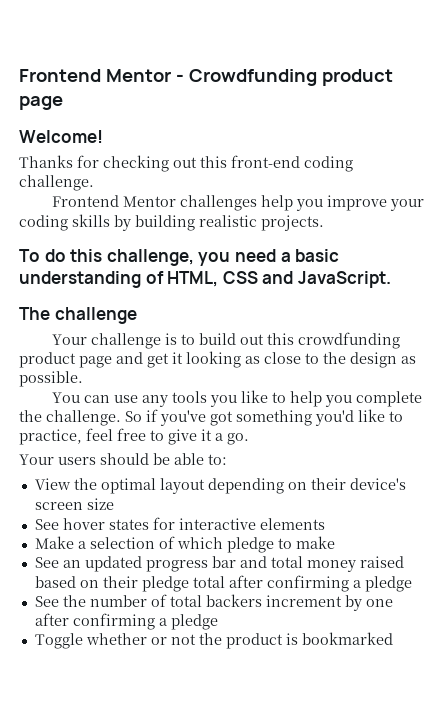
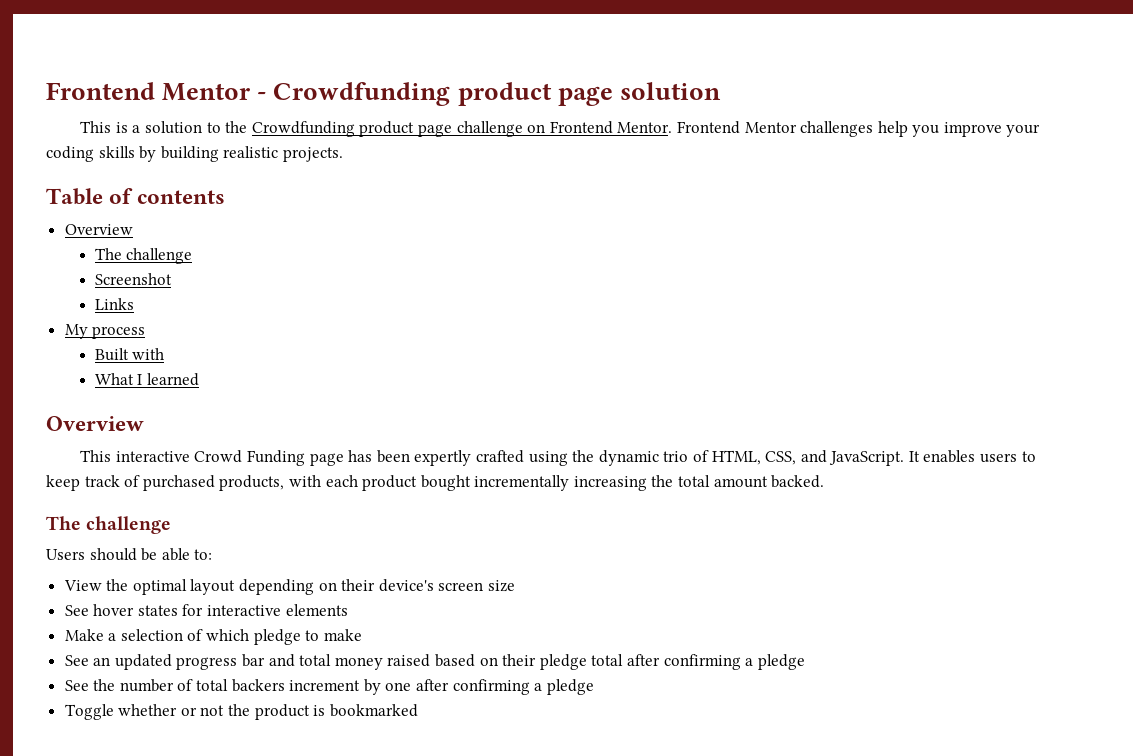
[19,130,103,143] [19,155,353,172] [19,175,94,191] // Welcome! // Thanks for checking out this front-end coding challenge. // -> [619,82,721,100] [80,121,673,137] solution // This is a solution to the Crowdfunding product page challenge on Frontend Mentor.
[19,249,340,266] [19,271,391,288] [19,307,137,324] [51,332,400,349] [19,351,416,368] [19,371,83,387] [51,390,422,407] [19,409,403,426] [19,428,249,445] [19,454,96,465] To do this challenge, you need a basic understanding of HTML, CSS and JavaScript. // The challenge // Your challenge is to build out this crowdfunding product page and get it looking as close to the design as possible. // You can use any tools you like to help you complete the challenge. So if you've got something you'd like to practice, feel free to give it a go. // Your users -> [46,188,226,205] [64,224,133,235] [94,248,193,264] [94,273,172,285] [94,298,134,310] [64,324,146,339] [94,348,165,361] [94,373,200,386] [46,416,144,431] [80,450,1036,466] [46,475,825,491] [46,516,172,534] [46,549,85,560] Table of contents // Overview // The challenge // Screenshot // Links // My process // Built with // What I learned // Overview // This interactive Crowd Funding page has been expertly crafted using the dynamic trio of HTML, CSS, and JavaScript. It enables users to keep track of purchased products, with each product bought incrementally increasing the total amount backed. // The challenge // Users

